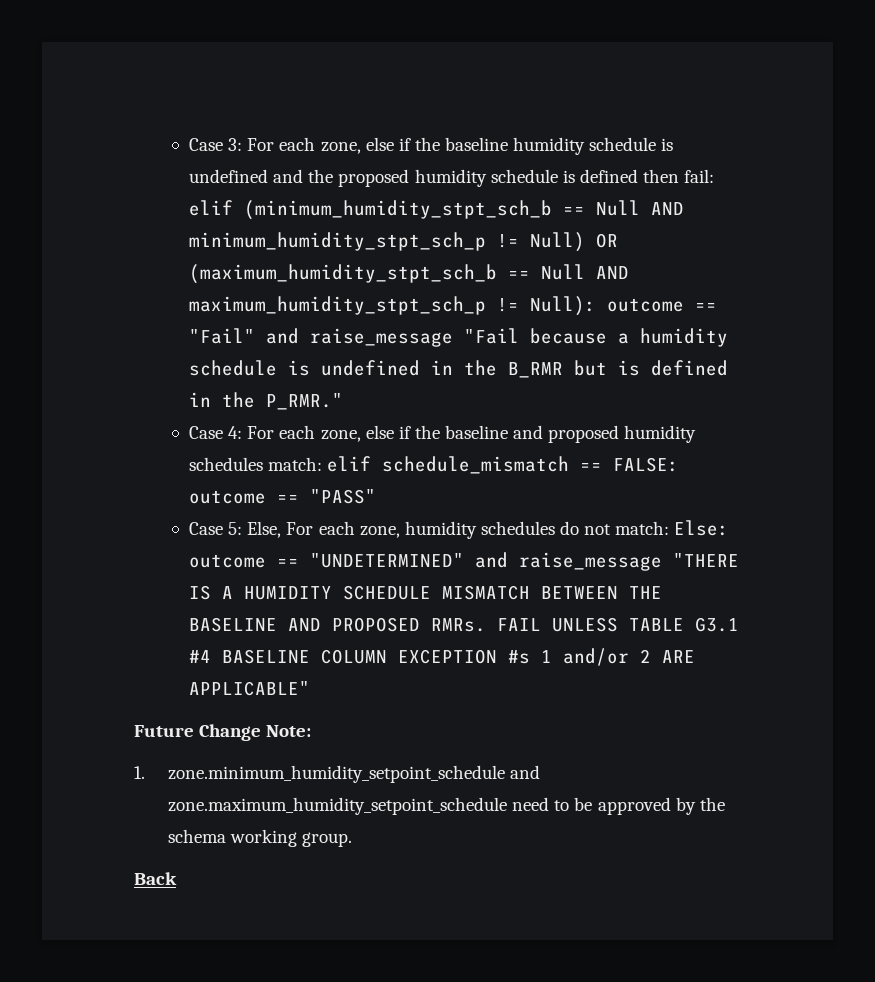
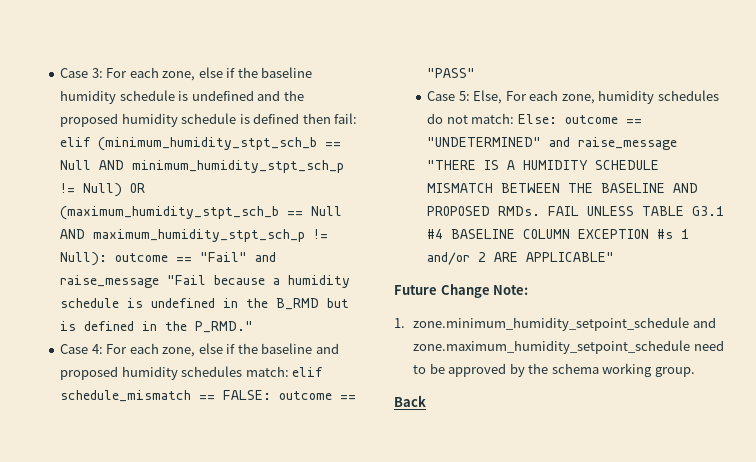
[507,362,563,378] B_RMR -> [276,298,320,310] B_RMD
[265,393,343,410] P_RMR." -> [195,321,254,333] P_RMD."
[430,618,486,632] RMRs. -> [498,206,541,216] RMDs.

